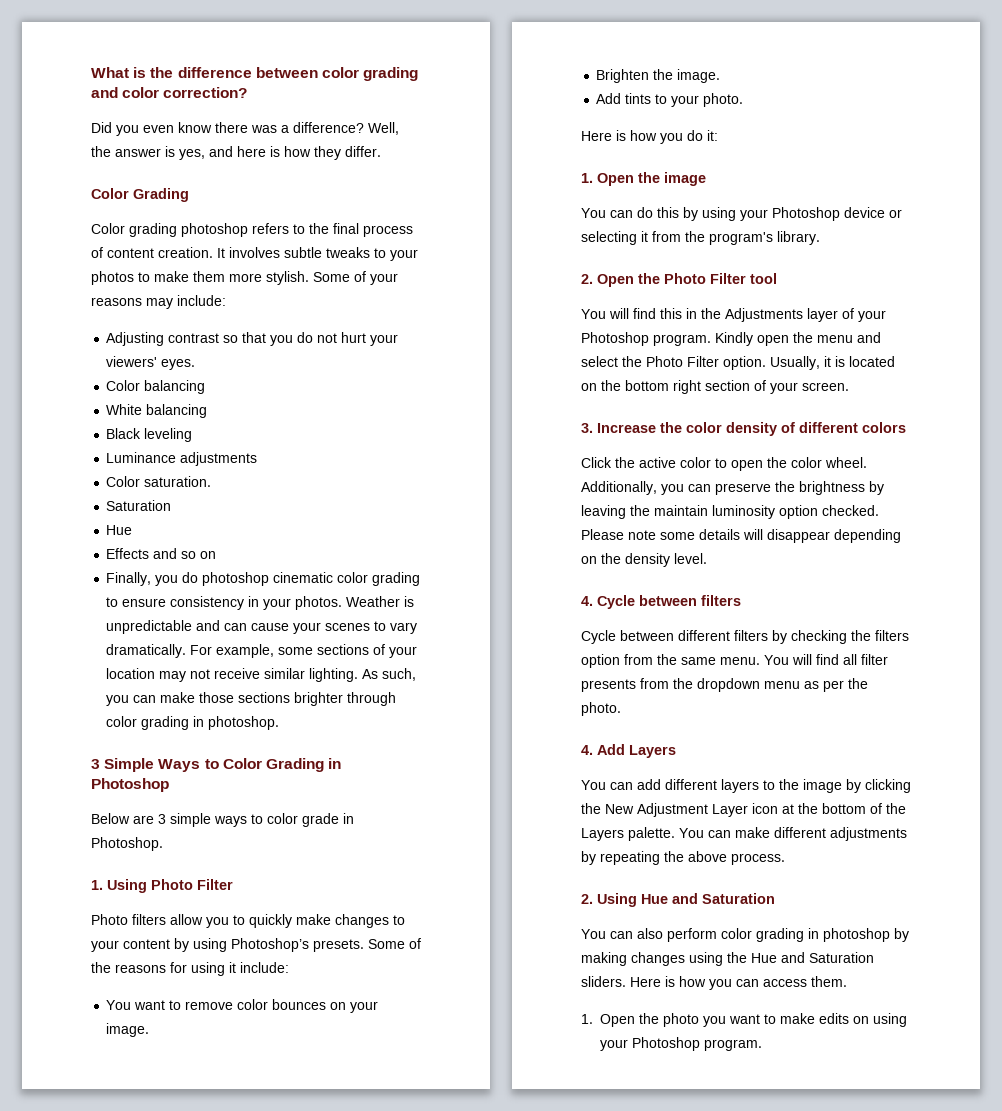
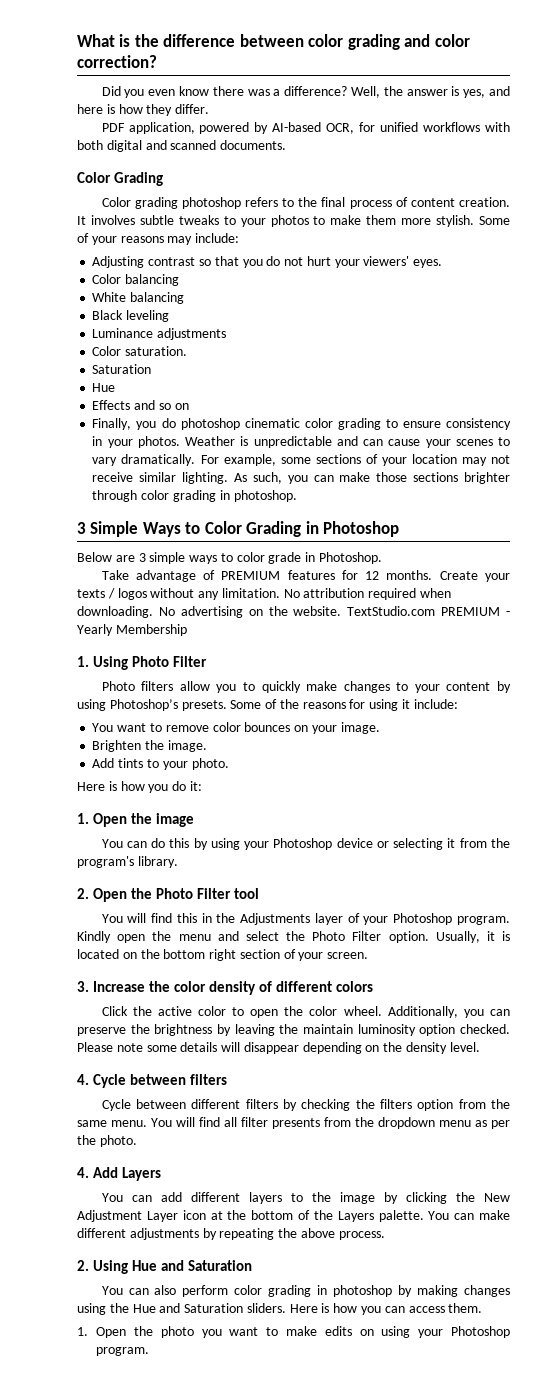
(381, 151) none -> [101,122,510,134] [77,140,287,152] // PDF application, powered by AI-based OCR, for unified workflows with both digital and scanned documents.
(163, 844) none -> [101,570,510,582] [77,588,452,600] [77,606,510,618] [77,624,187,636] // Take advantage of PREMIUM features for 12 months. Create your texts / logos without any limitation. No attribution required when downloading. No advertising on the website. TextStudio.com PREMIUM - Yearly Membership

